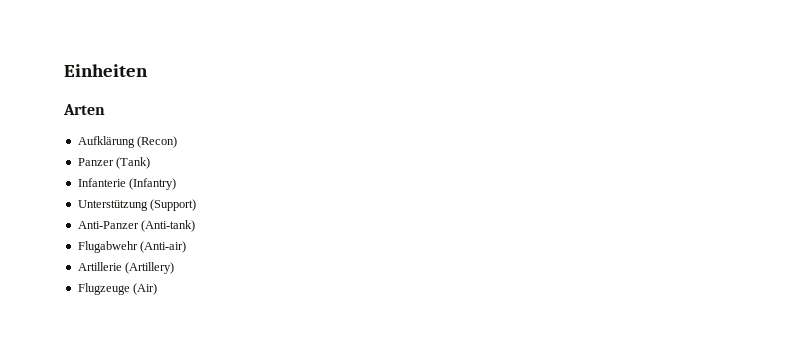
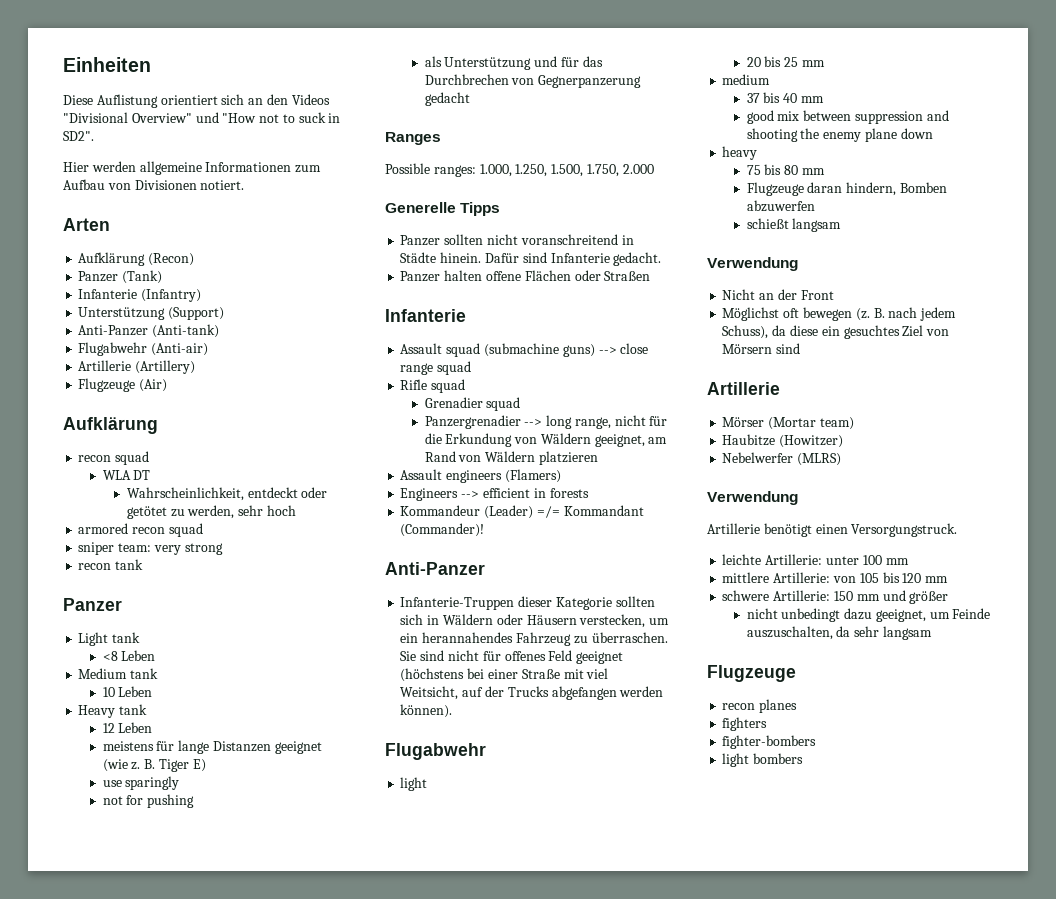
(148, 70) none -> [63,94,330,108] [63,112,341,123] [63,131,94,141] [63,161,322,175] [63,179,245,190] // Diese Auflistung orientiert sich an den Videos "Divisional Overview" und "How not to suck in SD2". // Hier werden allgemeine Informationen zum Aufbau von Divisionen notiert.
(158, 289) none -> [63,417,158,434] [78,451,150,465] [102,470,151,480] [126,487,328,501] [126,505,296,519] [78,523,203,537] [78,542,223,555] [78,559,144,570] [63,598,122,611] [78,632,141,646] [102,650,156,661] [78,668,159,679] [102,686,153,697] [78,704,148,718] [102,722,153,733] [102,740,322,754] [102,759,206,772] [102,776,180,790] [102,794,195,808] [424,56,603,70] [424,74,642,88] [424,92,470,106] [385,132,441,145] [385,163,654,177] [385,202,501,216] [400,234,634,246] [400,252,662,266] [400,270,651,282] [385,309,466,322] [400,343,649,357] [400,361,472,375] [400,379,466,393] [424,397,521,411] [424,415,668,429] [424,433,668,447] [424,451,598,465] [400,469,561,483] [400,488,589,501] [400,505,644,519] [400,523,485,537] [385,562,485,575] [400,596,655,610] [400,614,670,628] [400,632,668,646] [400,650,624,664] [400,668,609,682] [400,686,664,700] [400,704,453,718] [385,743,486,760] [400,777,428,791] [746,56,825,67] [722,74,771,85] [746,92,824,103] [746,110,949,124] [746,128,933,142] [722,146,758,160] [746,164,825,175] [746,182,947,196] [746,200,815,212] [746,218,842,232] [707,257,798,271] [722,289,834,300] [722,307,957,321] [722,325,950,339] [722,343,801,354] [707,382,780,395] [722,417,854,430] [722,434,844,448] [722,452,842,466] [707,491,798,505] [707,523,958,537] [722,554,909,565] [722,572,949,583] [722,590,949,604] [746,608,991,622] [746,626,932,640] [707,665,796,682] [722,699,798,713] [722,717,768,731] [722,735,817,749] [722,753,804,767] // Aufklärung // recon squad // WLA DT // Wahrscheinlichkeit, entdeckt oder getötet zu werden, sehr hoch // armored recon squad // sniper team: very strong // recon tank // Panzer // Light tank // <8 Leben // Medium tank // 10 Leben // Heavy tank // 12 Leben // meistens für lange Distanzen geeignet (wie z. B. Tiger E) // use sparingly // not for pushing // als Unterstützung und für das Durchbrechen von Gegnerpanzerung gedacht // Ranges // Possible ranges: 1.000, 1.250, 1.500, 1.750, 2.000 // Generelle Tipps // Panzer sollten nicht voranschreitend in Städte hinein. Dafür sind Infanterie gedacht. // Panzer halten offene Flächen oder Straßen // Infanterie // Assault squad (submachine guns) --> close range squad // Rifle squad // Grenadier squad // Panzergrenadier --> long range, nicht für die Erkundung von Wäldern geeignet, am Rand von Wäldern platzieren // Assault engineers (Flamers) // Engineers --> efficient in forests // Kommandeur (Leader) =/= Kommandant (Commander)! // Anti-Panzer // Infanterie-Truppen dieser Kategorie sollten sich in Wäldern oder Häusern verstecken, um ein herannahendes Fahrzeug zu überraschen. Sie sind nicht für offenes Feld geeignet (höchstens bei einer Straße mit viel Weitsicht, auf der Trucks abgefangen werden können). // Flugabwehr // light // 20 bis 25 mm // medium // 37 bis 40 mm // good mix between suppression and shooting the enemy plane down // heavy // 75 bis 80 mm // Flugzeuge daran hindern, Bomben abzuwerfen // schießt langsam // Verwendung // Nicht an der Front // Möglichst oft bewegen (z. B. nach jedem Schuss), da diese ein gesuchtes Ziel von Mörsern sind // Artillerie // Mörser (Mortar team) // Haubitze (Howitzer) // Nebelwerfer (MLRS) // Verwendung // Artillerie benötigt einen Versorgungstruck. // leichte Artillerie: unter 100 mm // mittlere Artillerie: von 105 bis 120 mm // schwere Artillerie: 150 mm und größer // nicht unbedingt dazu geeignet, um Feinde auszuschalten, da sehr langsam // Flugzeuge // recon planes // fighters // fighter-bombers // light bombers

